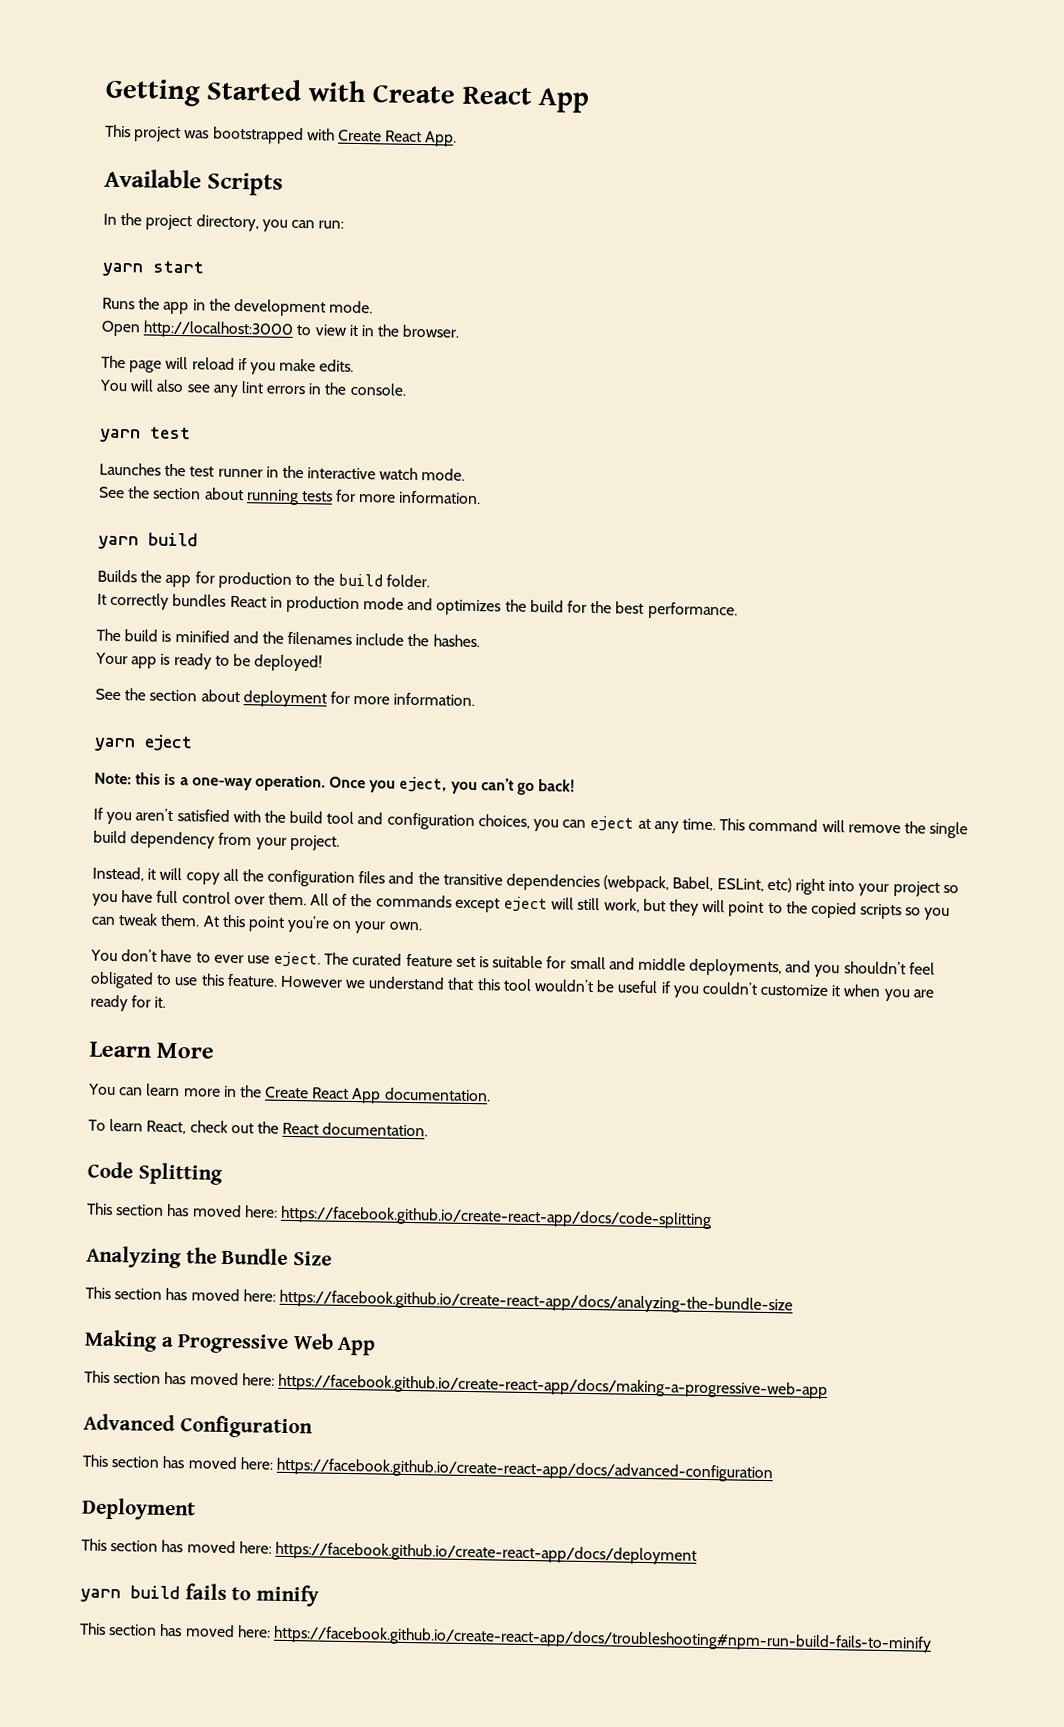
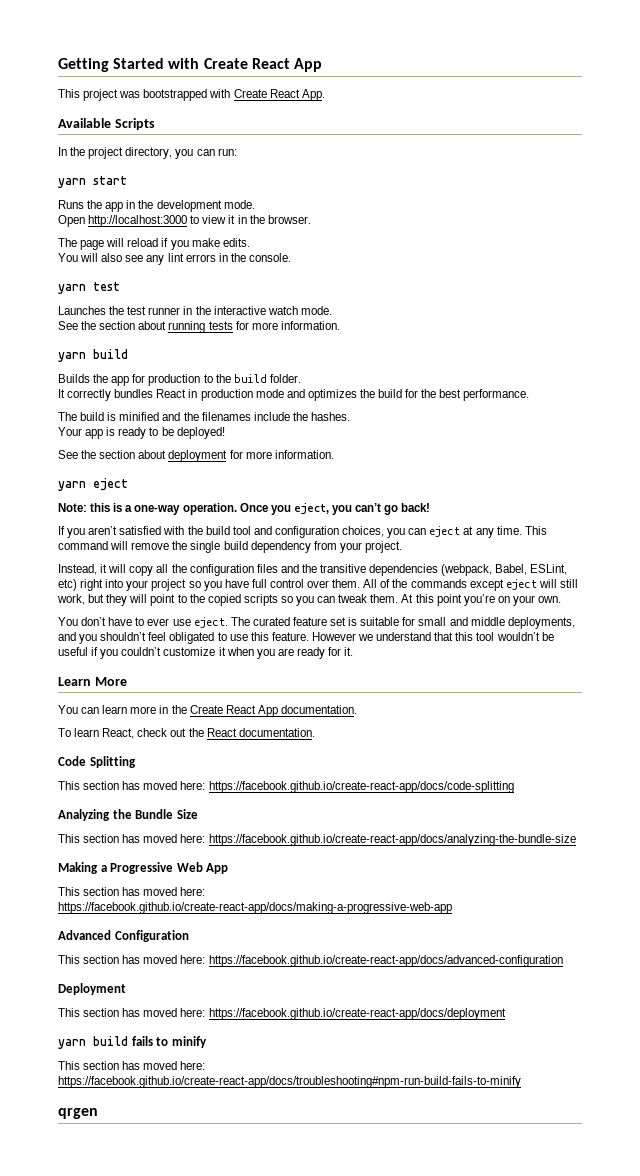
(932, 1639) none -> [58,1108,98,1119] // qrgen

